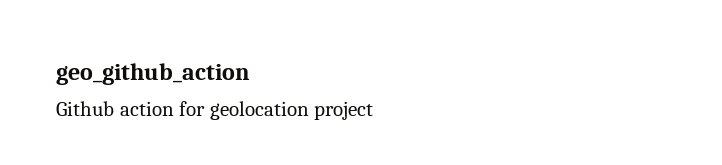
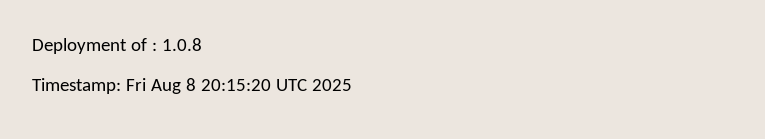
[56,63,250,85] [56,101,374,120] geo_github_action // Github action for geolocation project -> [32,38,202,54] [32,78,352,94] Deployment of : 1.0.8 // Timestamp: Fri Aug 8 20:15:20 UTC 2025

